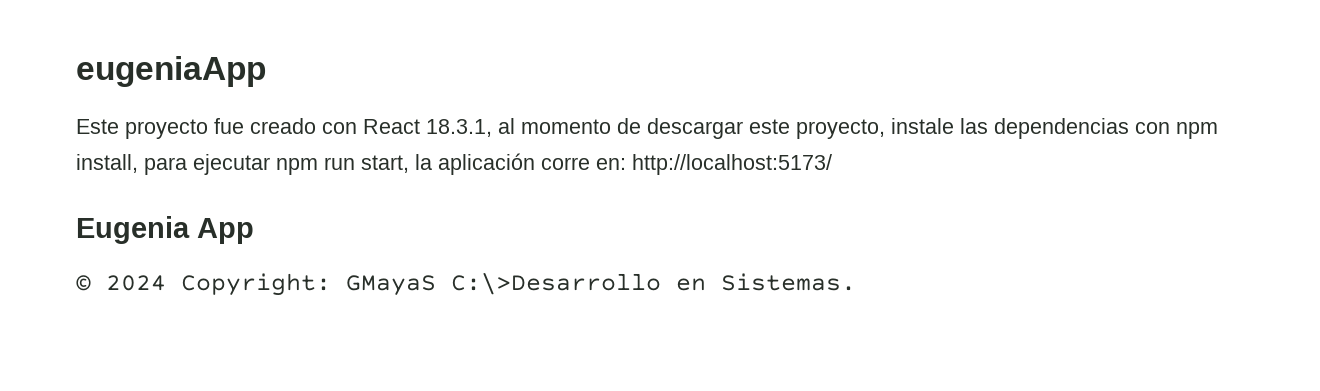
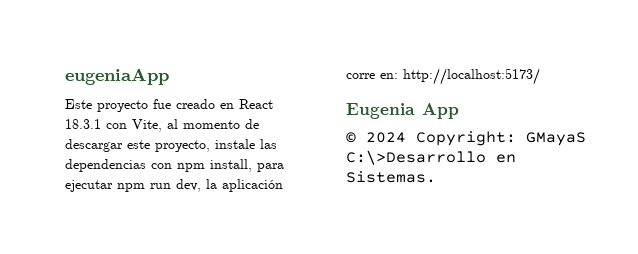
[322,119,492,137] con React 18.3.1, -> [220,99,273,109] [65,119,162,132] en React 18.3.1 con Vite,
[361,155,409,173] start, -> [176,179,201,192] dev,

